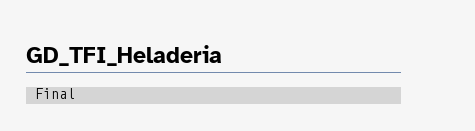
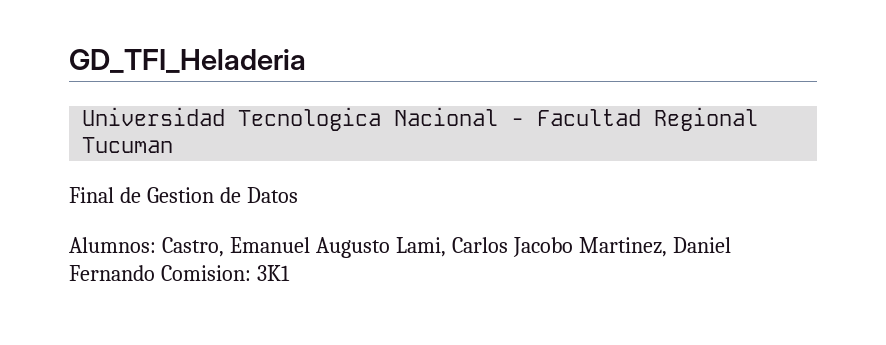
[35,88,76,99] Final -> [82,107,759,131] [82,137,174,153] [69,187,298,203] [69,237,731,258] [69,265,290,281] Universidad Tecnologica Nacional - Facultad Regional Tucuman // Final de Gestion de Datos // Alumnos: Castro, Emanuel Augusto Lami, Carlos Jacobo Martinez, Daniel Fernando Comision: 3K1

